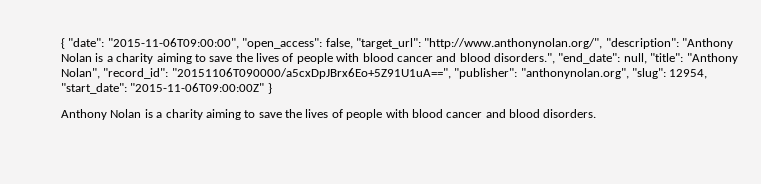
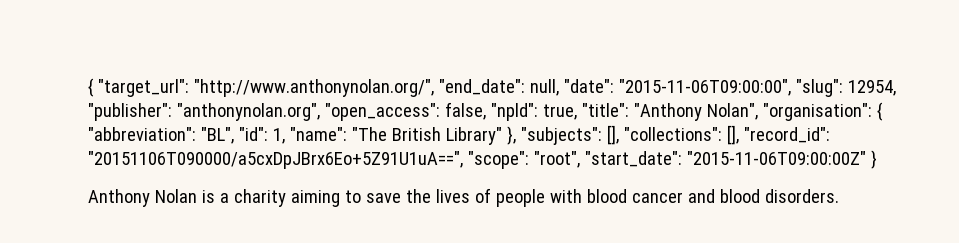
[61,38,733,49] [61,53,738,64] [61,68,708,79] { "date": "2015-11-06T09:00:00", "open_access": false, "target_url": "http://www.anthonynolan.org/", "description": "Anthony Nolan is a charity aiming to save the lives of people with blood cancer and blood disorders.", "end_date": null, "title": "Anthony Nolan", "record_id": "20151106T090000/a5cxDpJBrx6Eo+5Z91U1uA==", "publisher": "anthonynolan.org", "slug": 12954, -> [88,78,896,97] [88,102,883,121] [88,125,830,145] [88,151,580,169] { "target_url": "http://www.anthonynolan.org/", "end_date": null, "date": "2015-11-06T09:00:00", "slug": 12954, "publisher": "anthonynolan.org", "open_access": false, "npld": true, "title": "Anthony Nolan", "organisation": { "abbreviation": "BL", "id": 1, "name": "The British Library" }, "subjects": [], "collections": [], "record_id": "20151106T090000/a5cxDpJBrx6Eo+5Z91U1uA==", "scope": "root",

